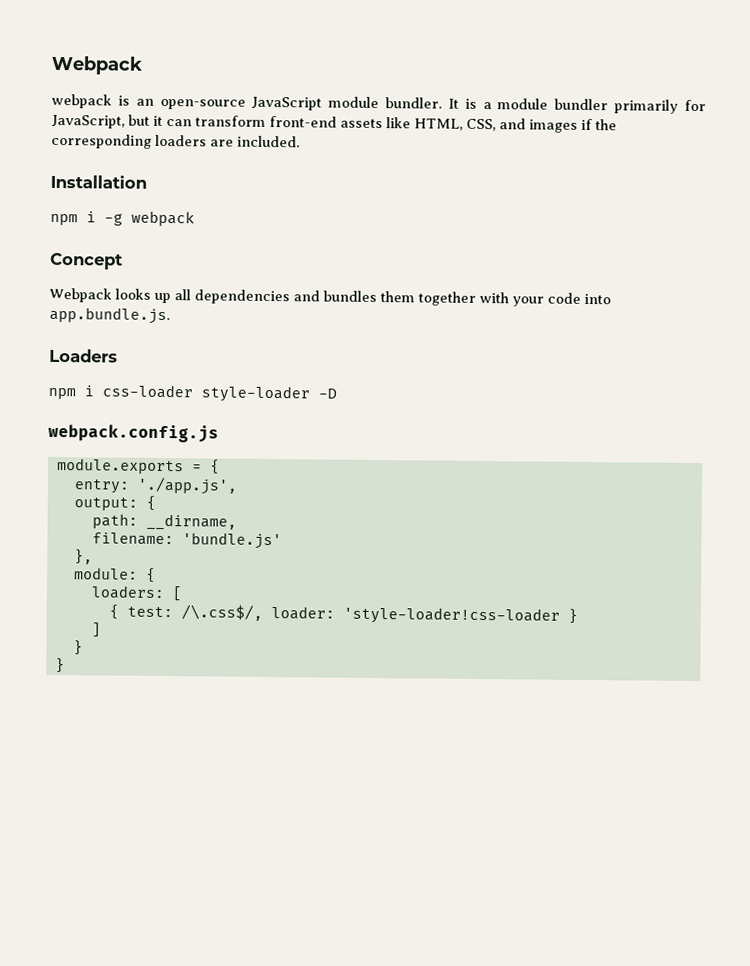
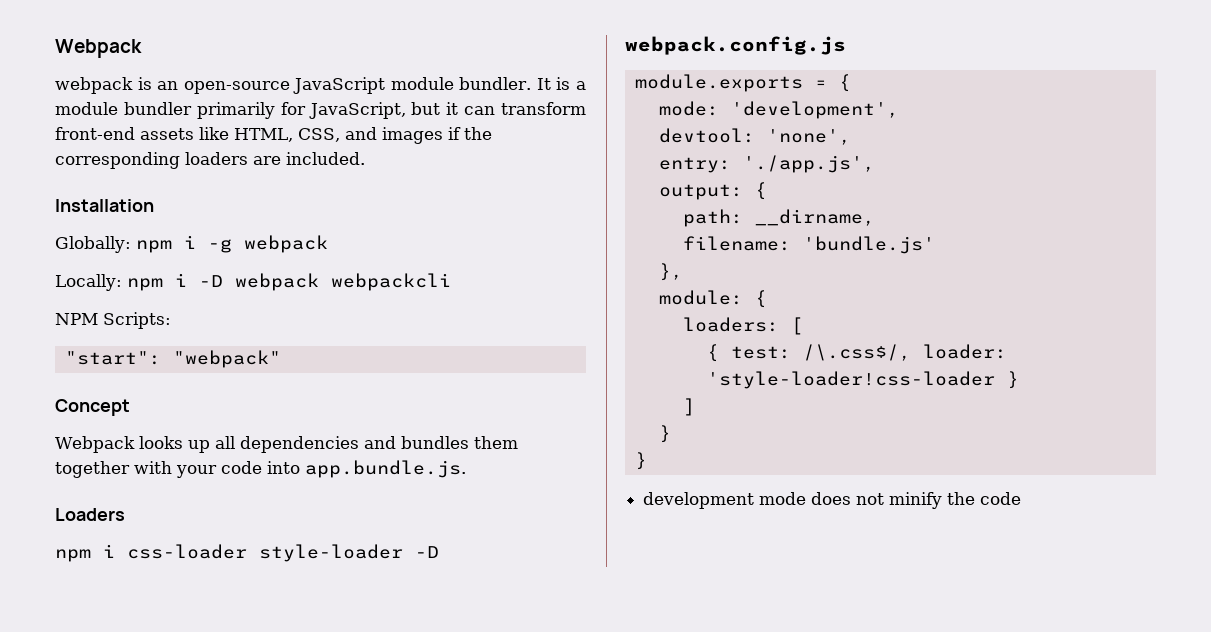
(147, 181) none -> [55,236,131,253] Globally:
(195, 218) none -> [55,273,451,291] [55,312,171,329] [64,350,281,368] // Locally: npm i -D webpack webpackcli // NPM Scripts: // "start": "webpack"
(220, 467) none -> [658,101,899,119] [658,128,851,145] // mode: 'development', // devtool: 'none',
(65, 665) none -> [643,492,1022,509] // development mode does not minify the code

